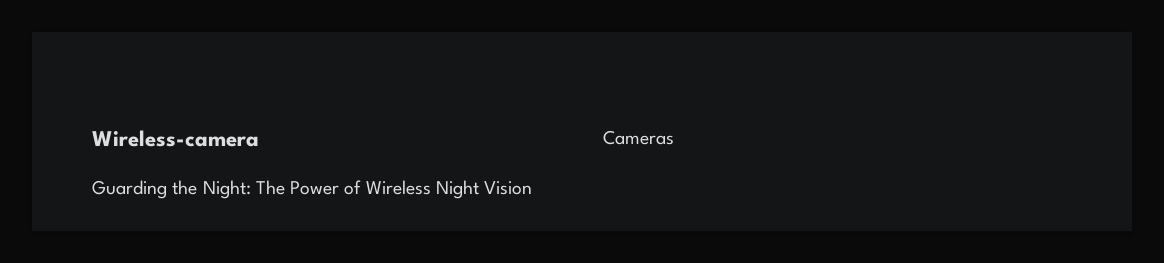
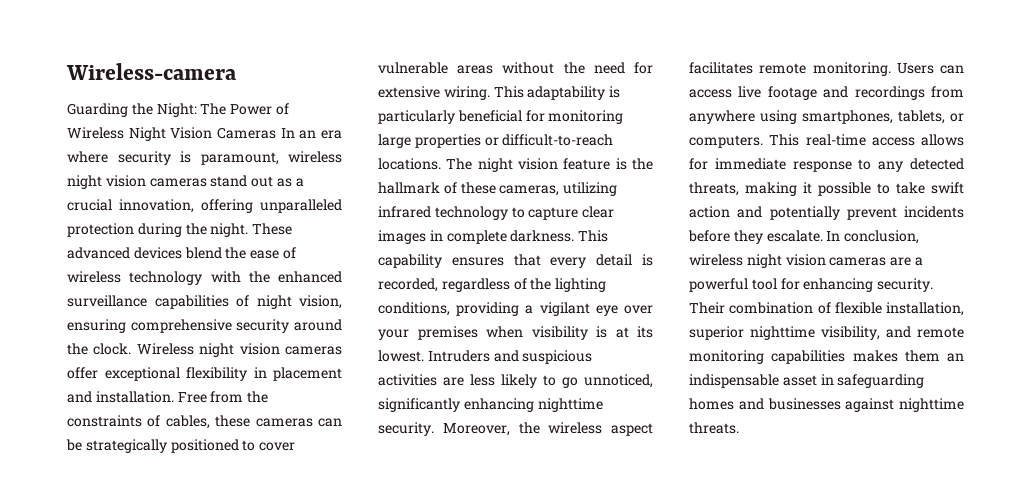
(674, 137) none -> [280,128,342,139] [67,151,342,165] [67,175,304,189] [67,199,342,213] [67,223,293,237] [67,247,296,259] [67,271,342,285] [67,295,342,309] [67,319,342,333] [67,343,342,357] [67,367,342,381] [67,391,269,403] [67,415,342,429] [66,439,296,453] [378,62,653,74] [378,86,621,100] [378,110,624,124] [378,134,614,148] [378,158,653,172] [378,182,618,196] [378,206,615,220] [378,230,609,244] [378,254,653,268] [378,278,607,292] [378,302,653,316] [378,326,653,340] [378,350,593,364] [378,374,653,388] [378,398,603,412] [378,422,653,436] [689,62,964,76] [689,86,964,100] [689,110,964,124] [689,134,964,148] [689,158,964,172] [689,182,964,196] [689,206,964,220] [688,230,920,244] [689,254,923,268] [689,278,934,292] [689,302,964,316] [689,326,964,340] [689,350,964,364] [689,374,925,388] [689,398,964,412] [689,422,739,434] In an era where security is paramount, wireless night vision cameras stand out as a crucial innovation, offering unparalleled protection during the night. These advanced devices blend the ease of wireless technology with the enhanced surveillance capabilities of night vision, ensuring comprehensive security around the clock. Wireless night vision cameras offer exceptional flexibility in placement and installation. Free from the constraints of cables, these cameras can be strategically positioned to cover vulnerable areas without the need for extensive wiring. This adaptability is particularly beneficial for monitoring large properties or difficult-to-reach locations. The night vision feature is the hallmark of these cameras, utilizing infrared technology to capture clear images in complete darkness. This capability ensures that every detail is recorded, regardless of the lighting conditions, providing a vigilant eye over your premises when visibility is at its lowest. Intruders and suspicious activities are less likely to go unnoticed, significantly enhancing nighttime security. Moreover, the wireless aspect facilitates remote monitoring. Users can access live footage and recordings from anywhere using smartphones, tablets, or computers. This real-time access allows for immediate response to any detected threats, making it possible to take swift action and potentially prevent incidents before they escalate. In conclusion, wireless night vision cameras are a powerful tool for enhancing security. Their combination of flexible installation, superior nighttime visibility, and remote monitoring capabilities makes them an indispensable asset in safeguarding homes and businesses against nighttime threats.

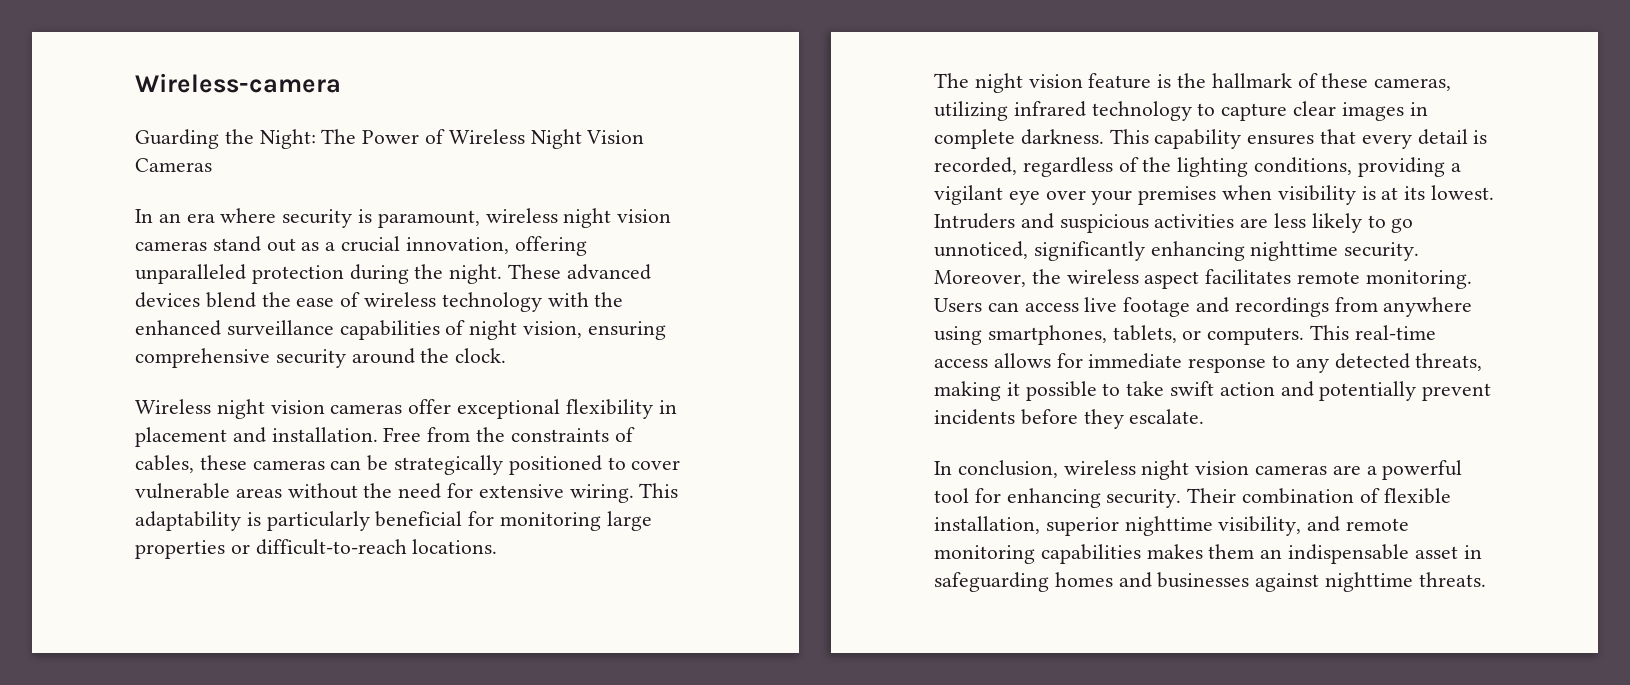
(276, 133) none -> (212, 165) //
(132, 349) none -> (507, 355) //
(441, 164) none -> (498, 546) //
(823, 236) none -> (1205, 416) //

